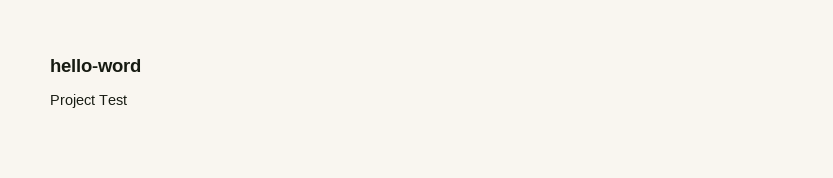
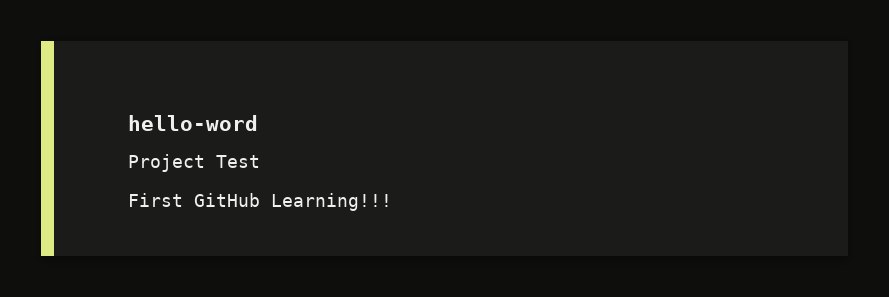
(127, 100) none -> [128,193,392,211] // First GitHub Learning!!!

